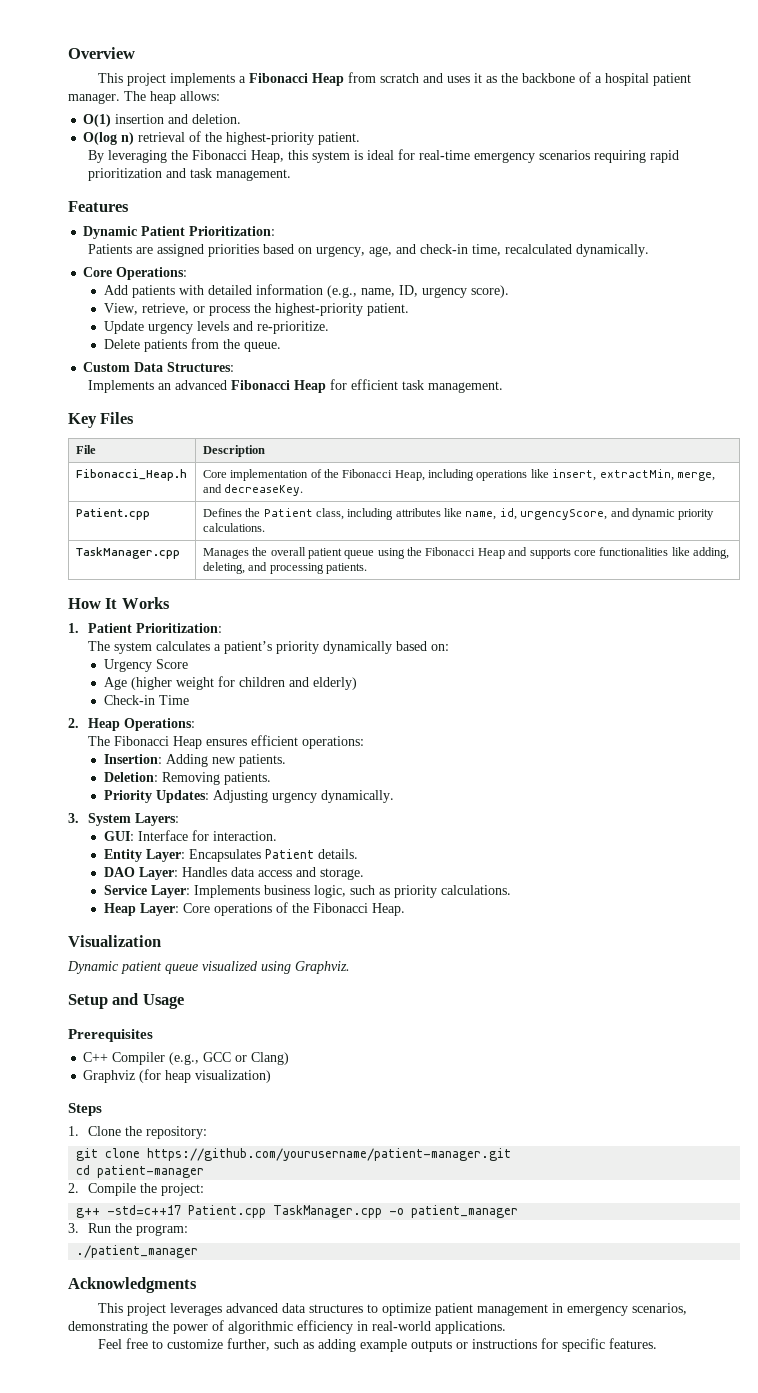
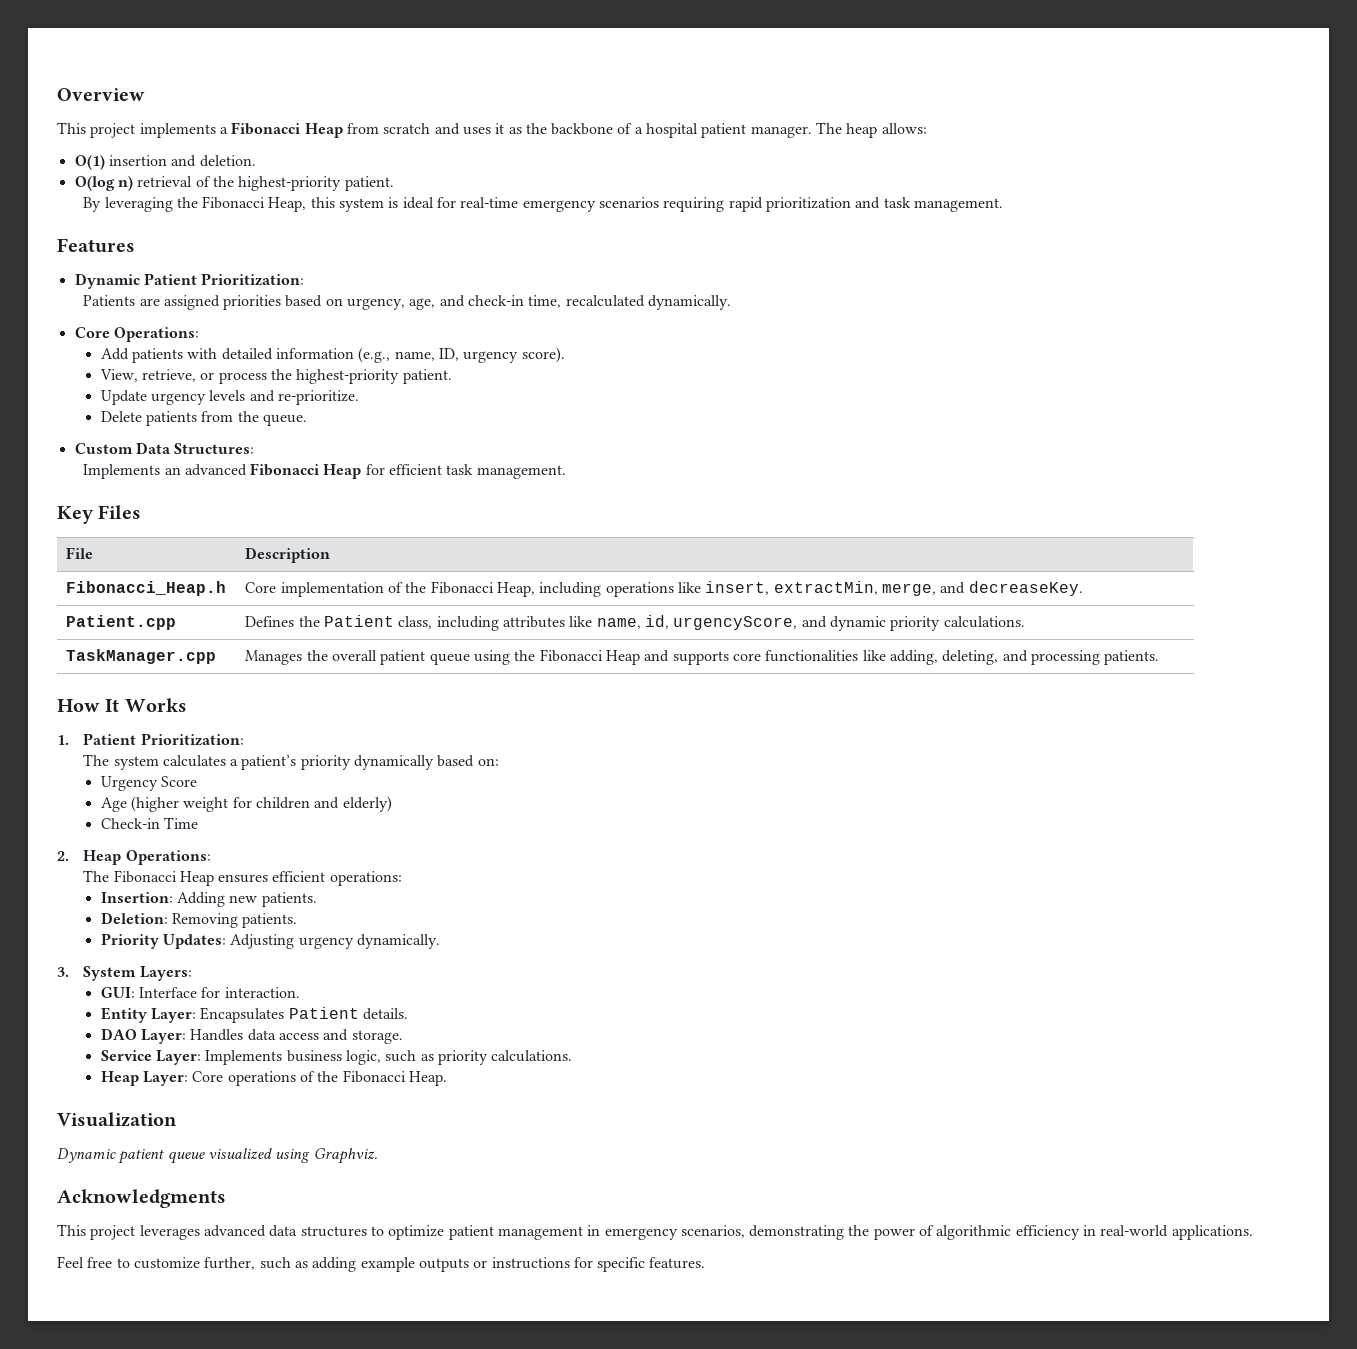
[68,993,184,1009] [68,1029,153,1042] [83,1052,290,1065] [83,1069,272,1083] [68,1103,102,1116] [68,1126,208,1139] [76,1148,512,1161] [76,1165,205,1178] [68,1183,205,1196] [76,1205,519,1218] [68,1223,189,1236] [76,1245,199,1258] // Setup and Usage // Prerequisites // C++ Compiler (e.g., GCC or Clang) // Graphviz (for heap visualization) // Steps // 1. Clone the repository: // git clone https://github.com/yourusername/patient-manager.git // cd patient-manager // 2. Compile the project: // g++ -std=c++17 Patient.cpp TaskManager.cpp -o patient_manager // 3. Run the program: // ./patient_manager -> (378, 1156) none

